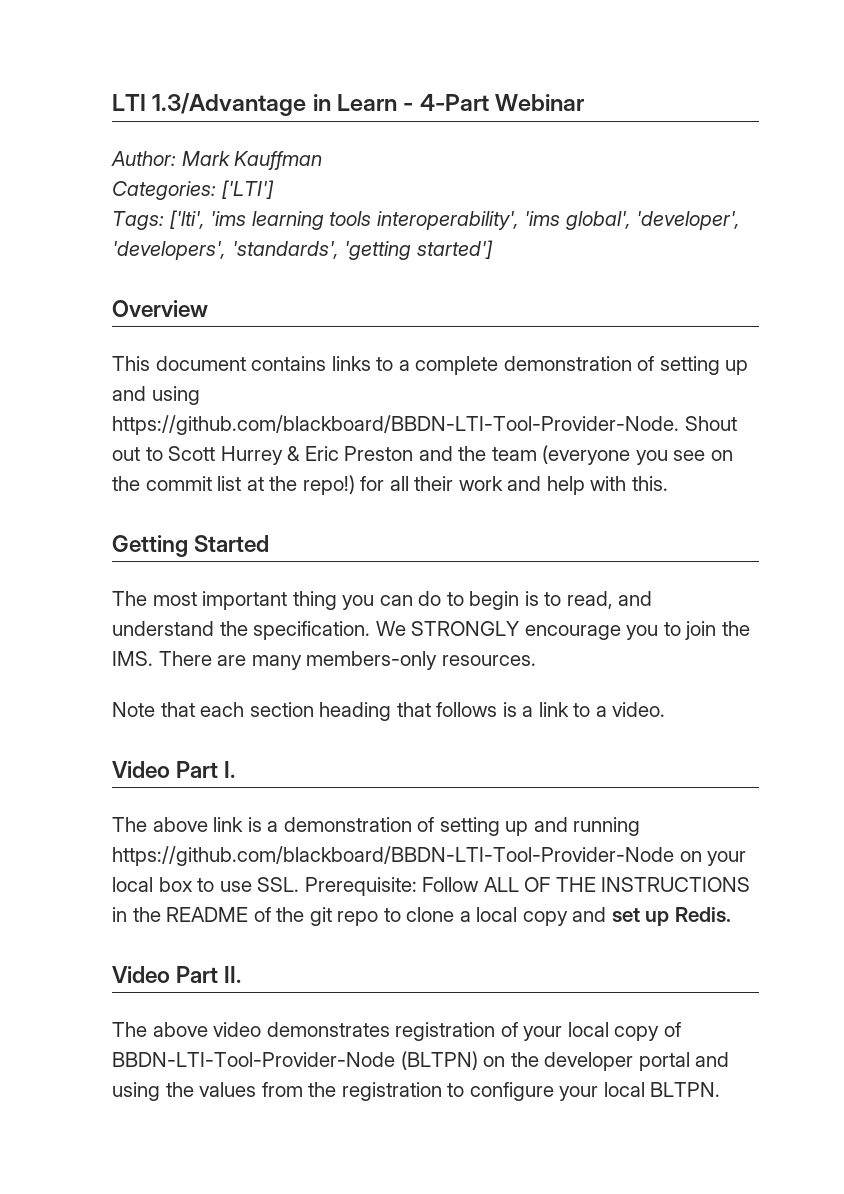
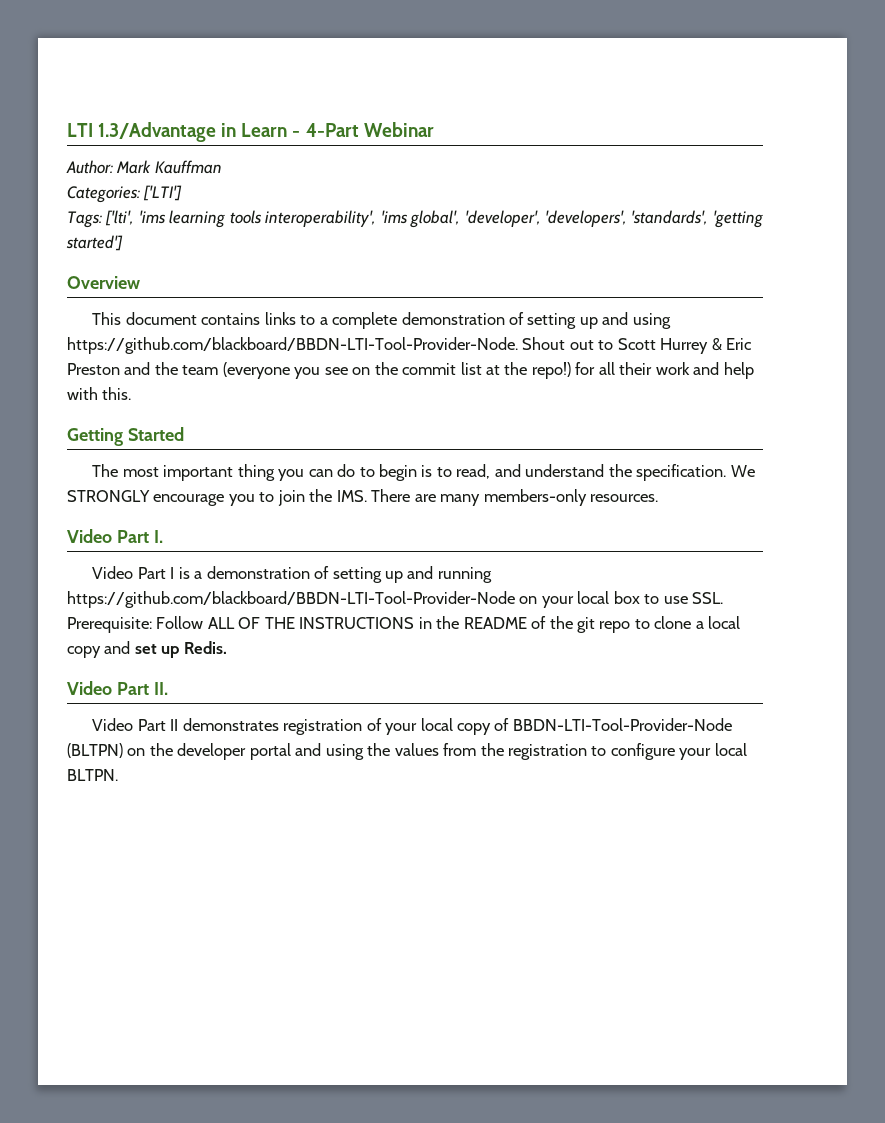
[112,702,666,721] // Note that each section heading that follows is a link to a video. -> (658, 498) none
[112,817,244,832] The above link -> [92,566,175,579] Video Part I
[112,1022,262,1037] The above video -> [92,718,179,731] Video Part II

